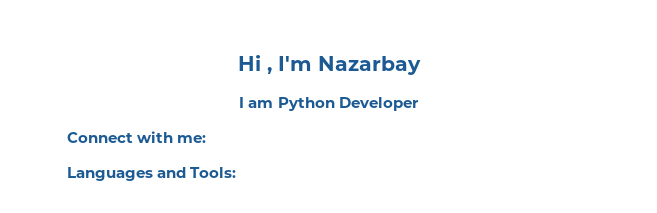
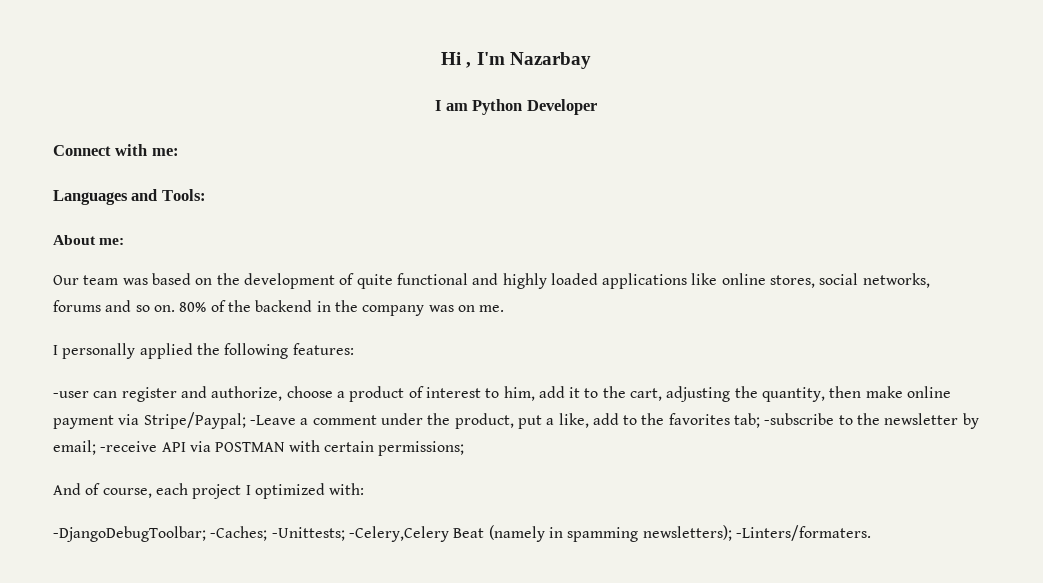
(237, 172) none -> [53,235,125,245] [53,273,930,289] [53,300,505,316] [53,343,354,359] [53,386,952,402] [53,412,979,429] [53,440,465,456] [53,483,365,499] [53,525,871,542] // About me: // Our team was based on the development of quite functional and highly loaded applications like online stores, social networks, forums and so on. 80% of the backend in the company was on me. // I personally applied the following features: // -user can register and authorize, choose a product of interest to him, add it to the cart, adjusting the quantity, then make online payment via Stripe/Paypal; -Leave a comment under the product, put a like, add to the favorites tab; -subscribe to the newsletter by email; -receive API via POSTMAN with certain permissions; // And of course, each project I optimized with: // -DjangoDebugToolbar; -Caches; -Unittests; -Celery,Celery Beat (namely in spamming newsletters); -Linters/formaters.

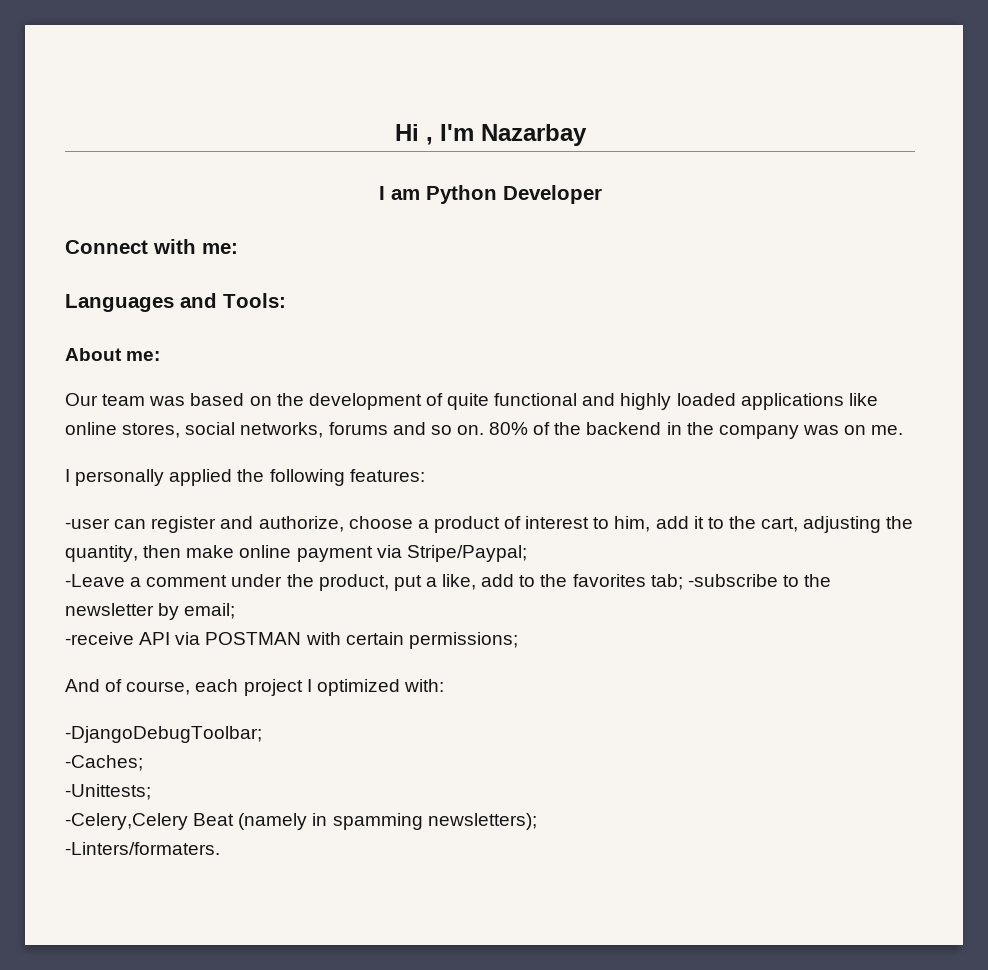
(246, 420) none -> (527, 553) //
(96, 447) none -> (236, 611) //
(206, 534) none -> (262, 734) //
(268, 533) none -> (143, 763) //
(345, 534) none -> (151, 792) //
(732, 533) none -> (537, 821) //

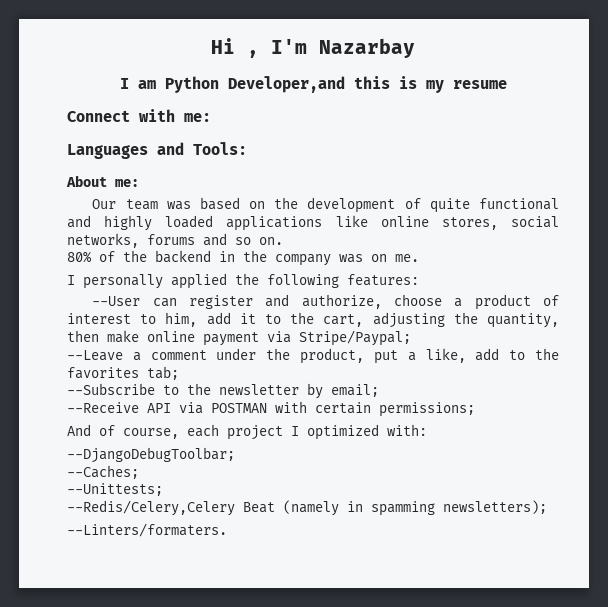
[502,185,602,204] Developer -> [227,76,507,93] Developer,and this is my resume
(484, 430) none -> (283, 241) //
[65,518,110,529] -user -> [92,296,141,306] --User
[65,574,125,587] -Leave -> [67,350,123,361] --Leave
[687,574,778,587] -subscribe -> [67,383,155,395] // --Subscribe
[65,632,134,645] -receive -> [67,402,139,413] --Receive
[65,726,262,743] [65,755,143,771] [65,784,151,800] [65,813,188,830] -DjangoDebugToolbar; // -Caches; // -Unittests; // -Celery,Celery -> [67,447,235,463] [67,465,139,479] [67,483,163,496] [67,500,235,516] --DjangoDebugToolbar; // --Caches; // --Unittests; // --Redis/Celery,Celery
[65,842,220,855] -Linters/formaters. -> [67,523,227,537] --Linters/formaters.

